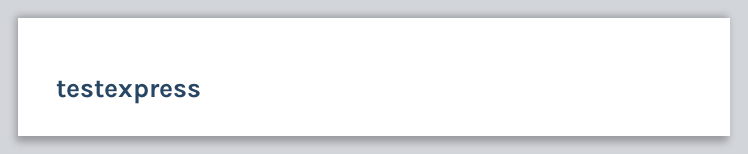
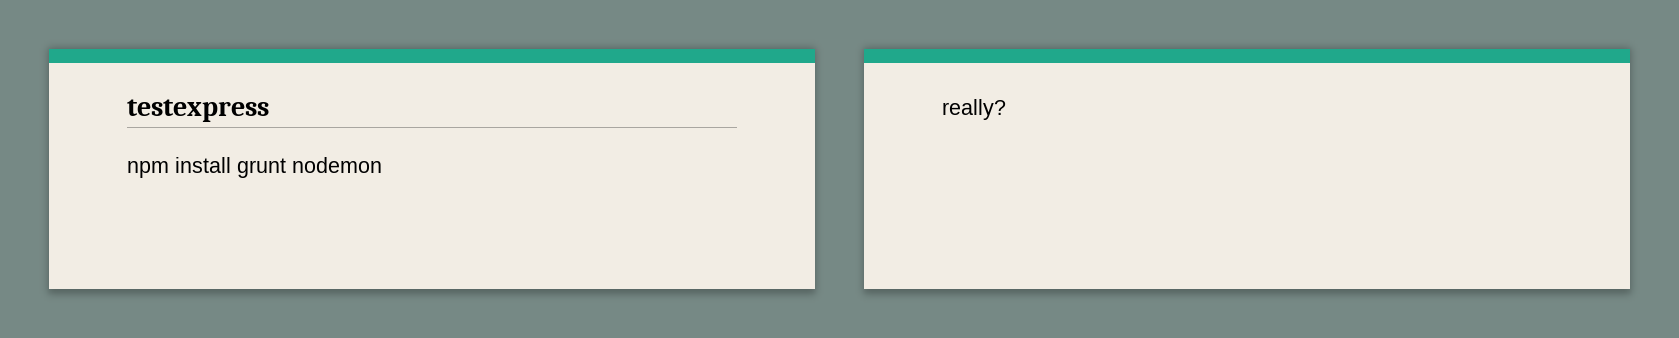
(201, 92) none -> [127,157,382,178] [942,99,1006,120] // npm install grunt nodemon // really?

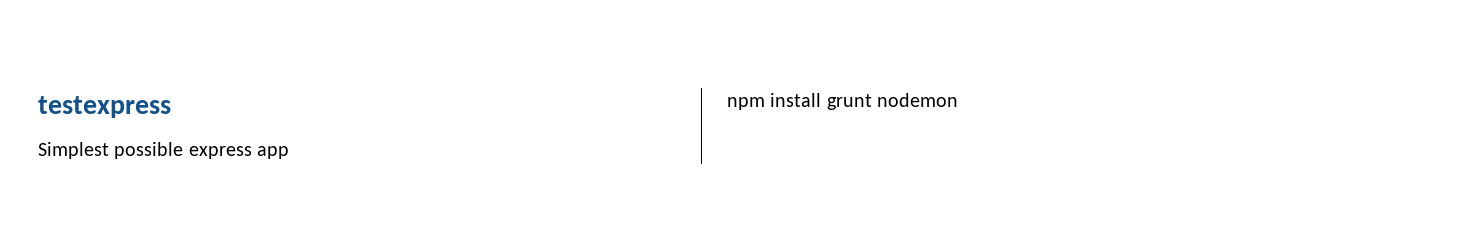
(269, 110) none -> [38,142,290,159] // Simplest possible express app
[942,99,1006,120] // really? -> (959, 100) none

